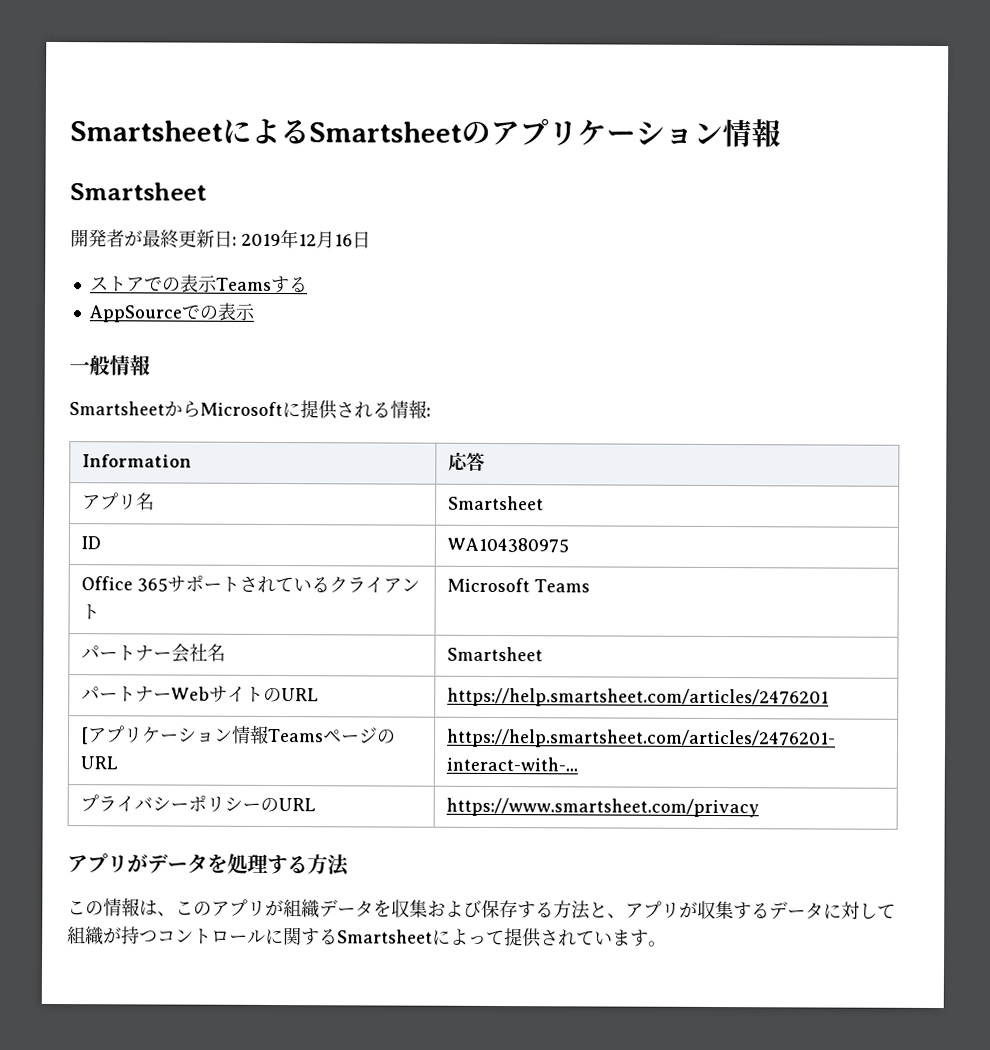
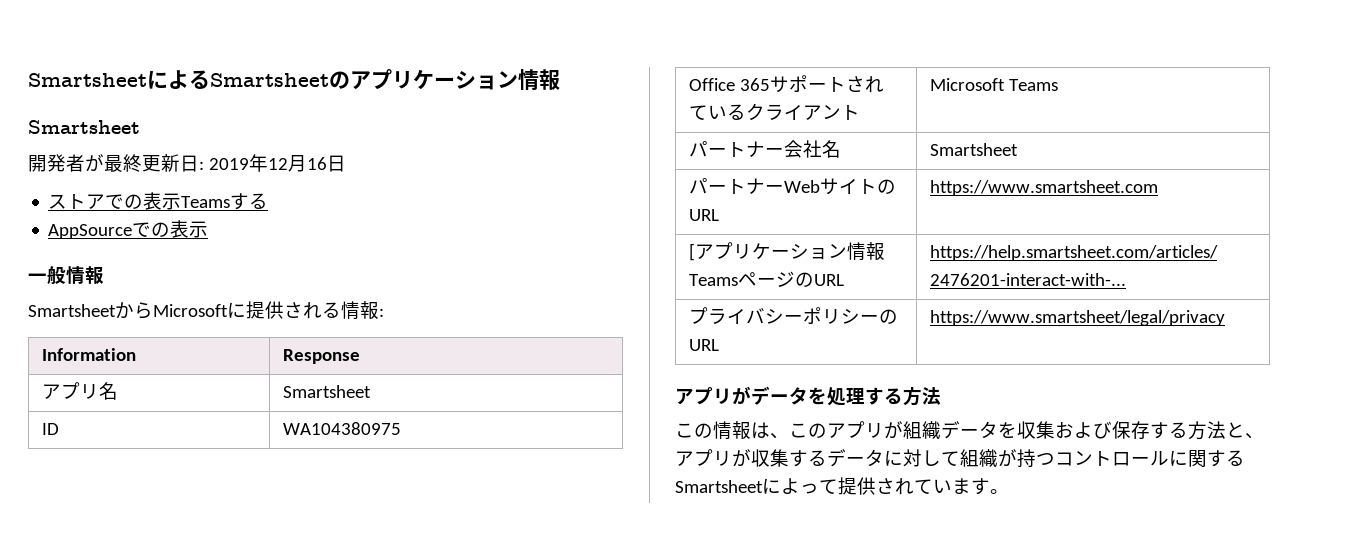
[448,451,486,471] 応答 -> [283,349,361,364] Response
[447,687,830,708] https://help.smartsheet.com/articles/2476201 -> [930,180,1159,196] https://www.smartsheet.com
[446,797,760,818] https://www.smartsheet.com/privacy -> [930,310,1226,326] https://www.smartsheet/legal/privacy

